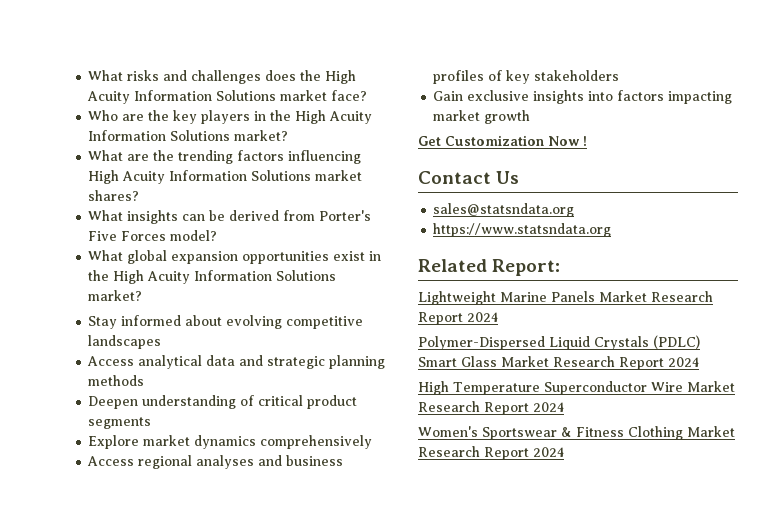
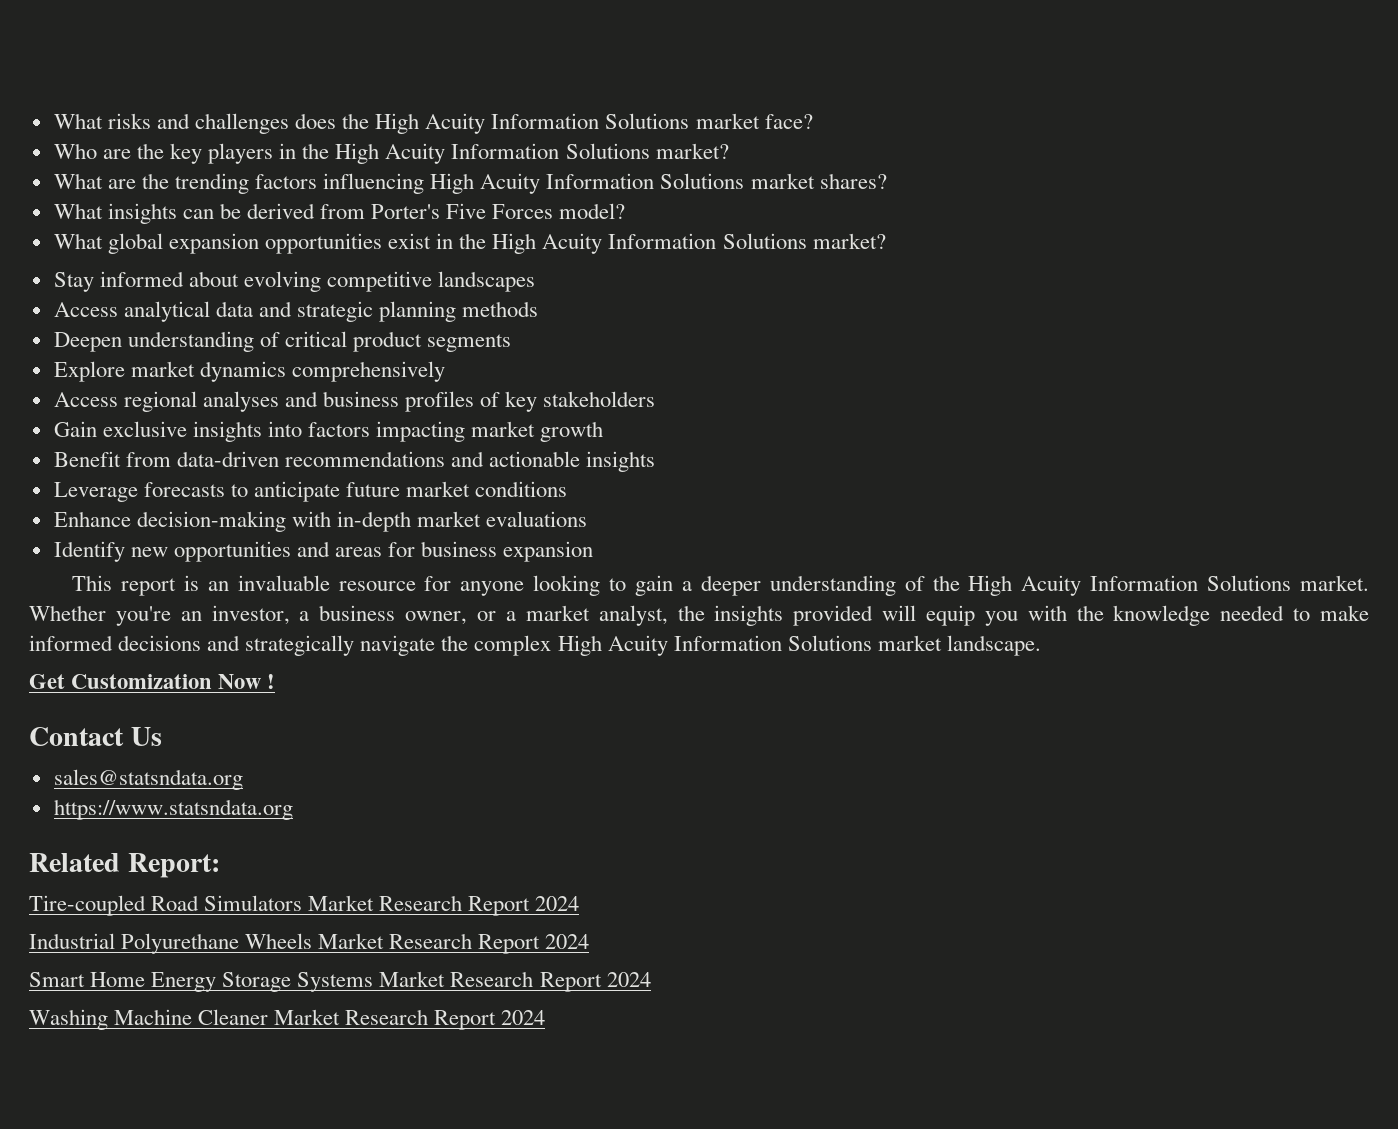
(531, 117) none -> [53,451,656,472] [53,481,568,502] [53,511,588,532] [53,541,594,562] [72,575,1369,596] [29,605,1369,626] [29,635,1041,656] // Benefit from data-driven recommendations and actionable insights // Leverage forecasts to anticipate future market conditions // Enhance decision-making with in-depth market evaluations // Identify new opportunities and areas for business expansion // This report is an invaluable resource for anyone looking to gain a deeper understanding of the High Acuity Information Solutions market. Whether you're an investor, a business owner, or a market analyst, the insights provided will equip you with the knowledge needed to make informed decisions and strategically navigate the complex High Acuity Information Solutions market landscape.
[418,291,713,305] [418,312,498,325] [418,335,700,350] [418,356,699,370] [418,381,735,395] [418,401,564,415] [418,426,683,440] Lightweight Marine Panels Market Research Report 2024 // Polymer-Dispersed Liquid Crystals (PDLC) Smart Glass Market Research Report 2024 // High Temperature Superconductor Wire Market Research Report 2024 // Women's Sportswear & Fitness Clothing -> [29,895,580,916] [29,933,590,954] [29,971,651,992] [29,1009,269,1030] Tire-coupled Road Simulators Market Research Report 2024 // Industrial Polyurethane Wheels Market Research Report 2024 // Smart Home Energy Storage Systems Market Research Report 2024 // Washing Machine Cleaner

